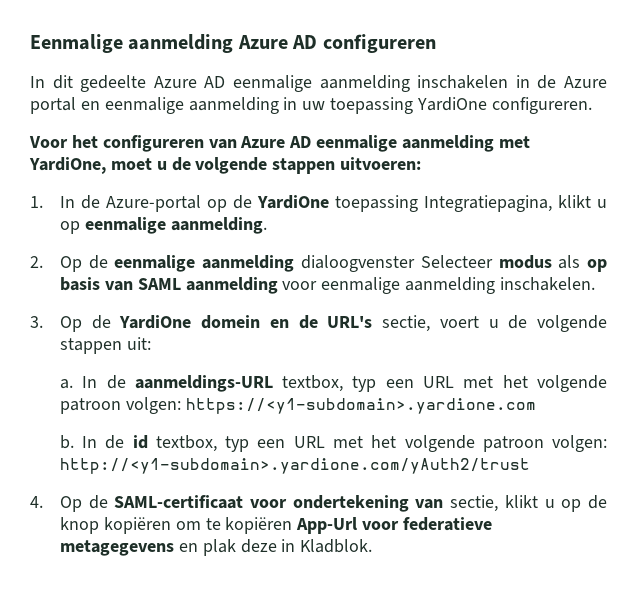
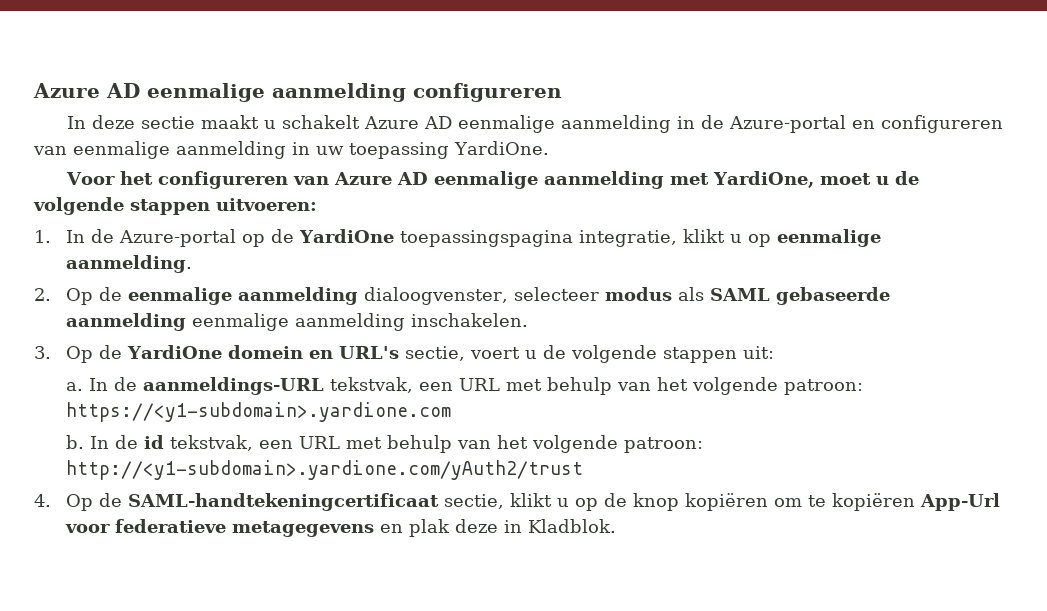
[30,34,436,53] [30,75,608,92] [30,97,100,114] Eenmalige aanmelding Azure AD configureren // In dit gedeelte Azure AD eenmalige aanmelding inschakelen in de Azure portal en -> [33,83,562,102] [66,115,1003,133] [33,146,67,155] Azure AD eenmalige aanmelding configureren // In deze sectie maakt u schakelt Azure AD eenmalige aanmelding in de Azure-portal en configureren van
[417,97,592,114] YardiOne configureren. -> [454,141,549,155] YardiOne.
[334,195,552,212] toepassing Integratiepagina, -> [400,230,678,247] toepassingspagina integratie,
[300,255,607,272] [59,277,318,294] dialoogvenster Selecteer modus als op basis van SAML aanmelding voor -> [364,287,891,305] [66,313,187,331] dialoogvenster, selecteer modus als SAML gebaseerde aanmelding
[298,315,318,329] de -> (334, 354) none
[282,375,607,392] [59,397,181,414] textbox, typ een URL met het volgende patroon volgen: -> [330,377,864,395] tekstvak, een URL met behulp van het volgende patroon:
[155,435,608,452] textbox, typ een URL met het volgende patroon volgen: -> [170,435,704,453] tekstvak, een URL met behulp van het volgende patroon:
[114,495,444,512] SAML-certificaat voor ondertekening van -> [128,493,440,511] SAML-handtekeningcertificaat

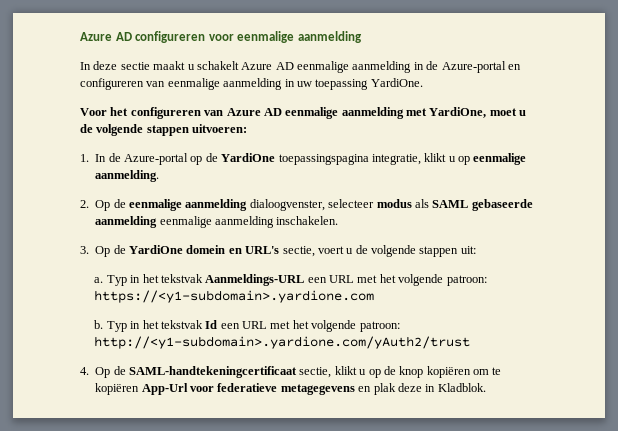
[33,83,562,102] Azure AD eenmalige aanmelding configureren -> [80,31,362,43] Azure AD configureren voor eenmalige aanmelding
[89,377,652,395] In de aanmeldings-URL tekstvak, een URL met behulp van -> [106,274,378,286] Typ in het tekstvak Aanmeldings-URL een URL met
[90,435,492,453] In de id tekstvak, een URL met behulp van -> [106,320,291,332] Typ in het tekstvak Id een URL met

